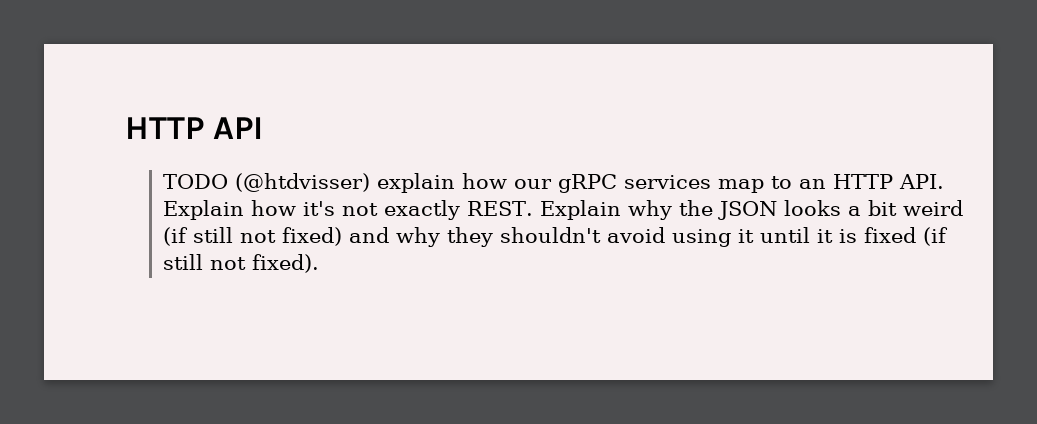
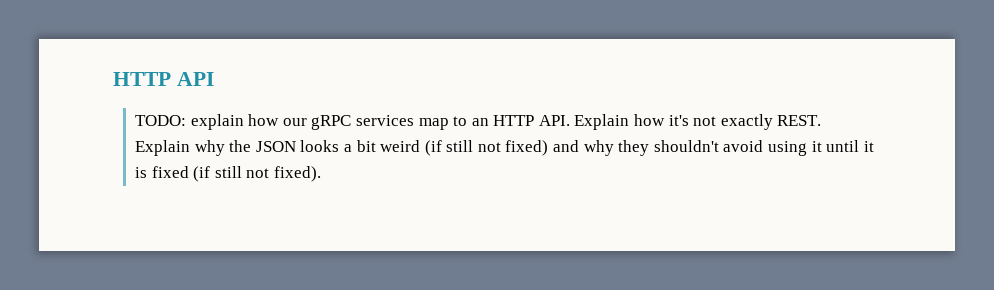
[162,173,370,192] TODO (@htdvisser) -> [134,115,186,126] TODO:

